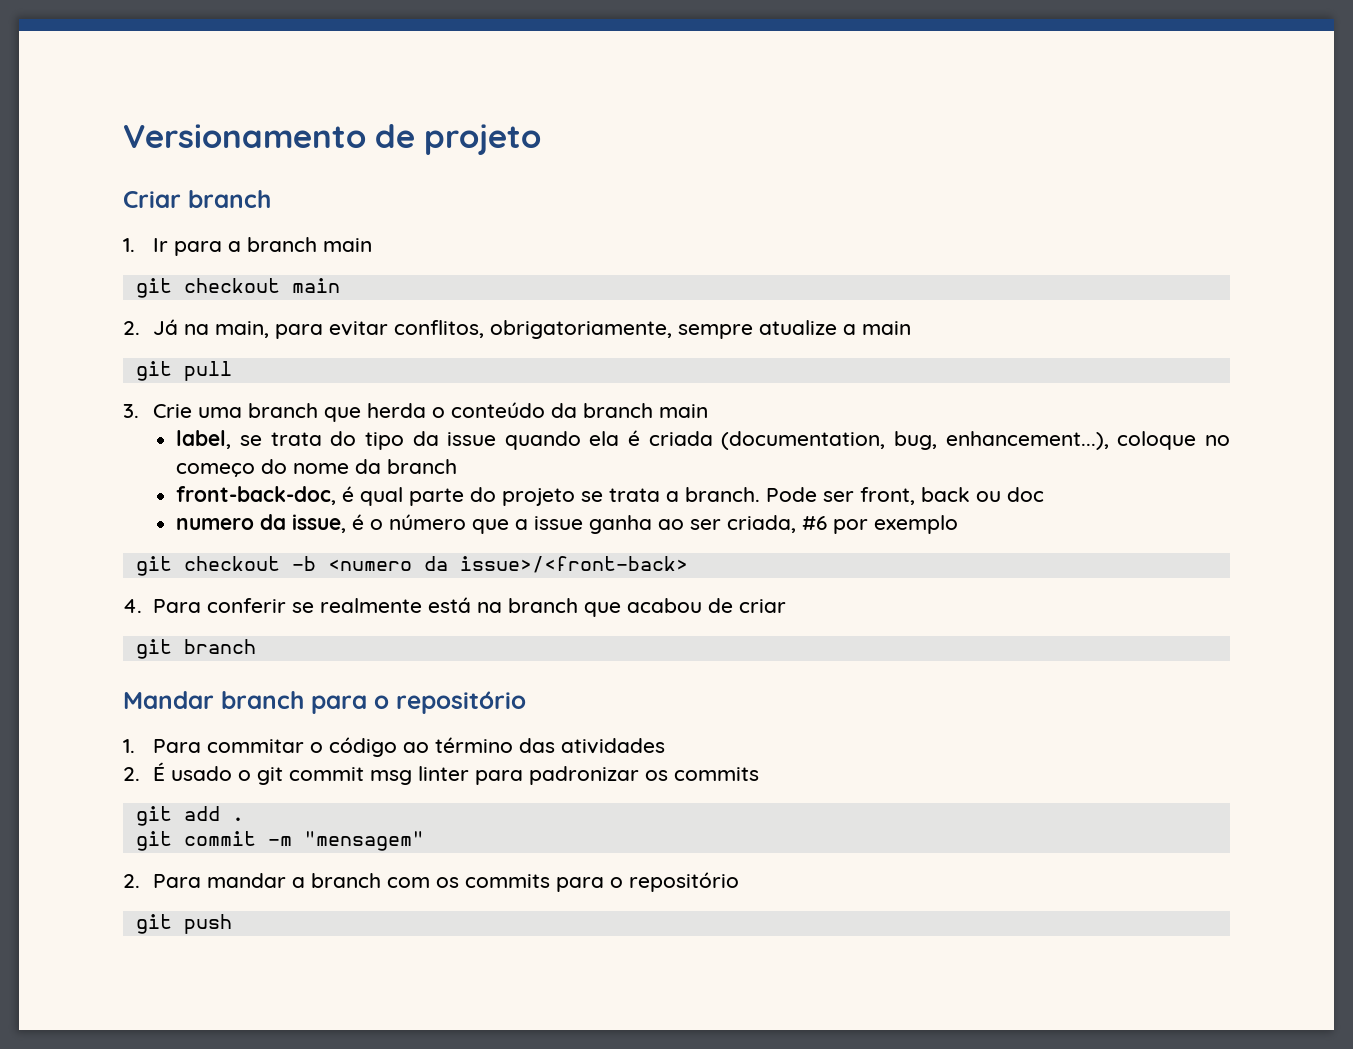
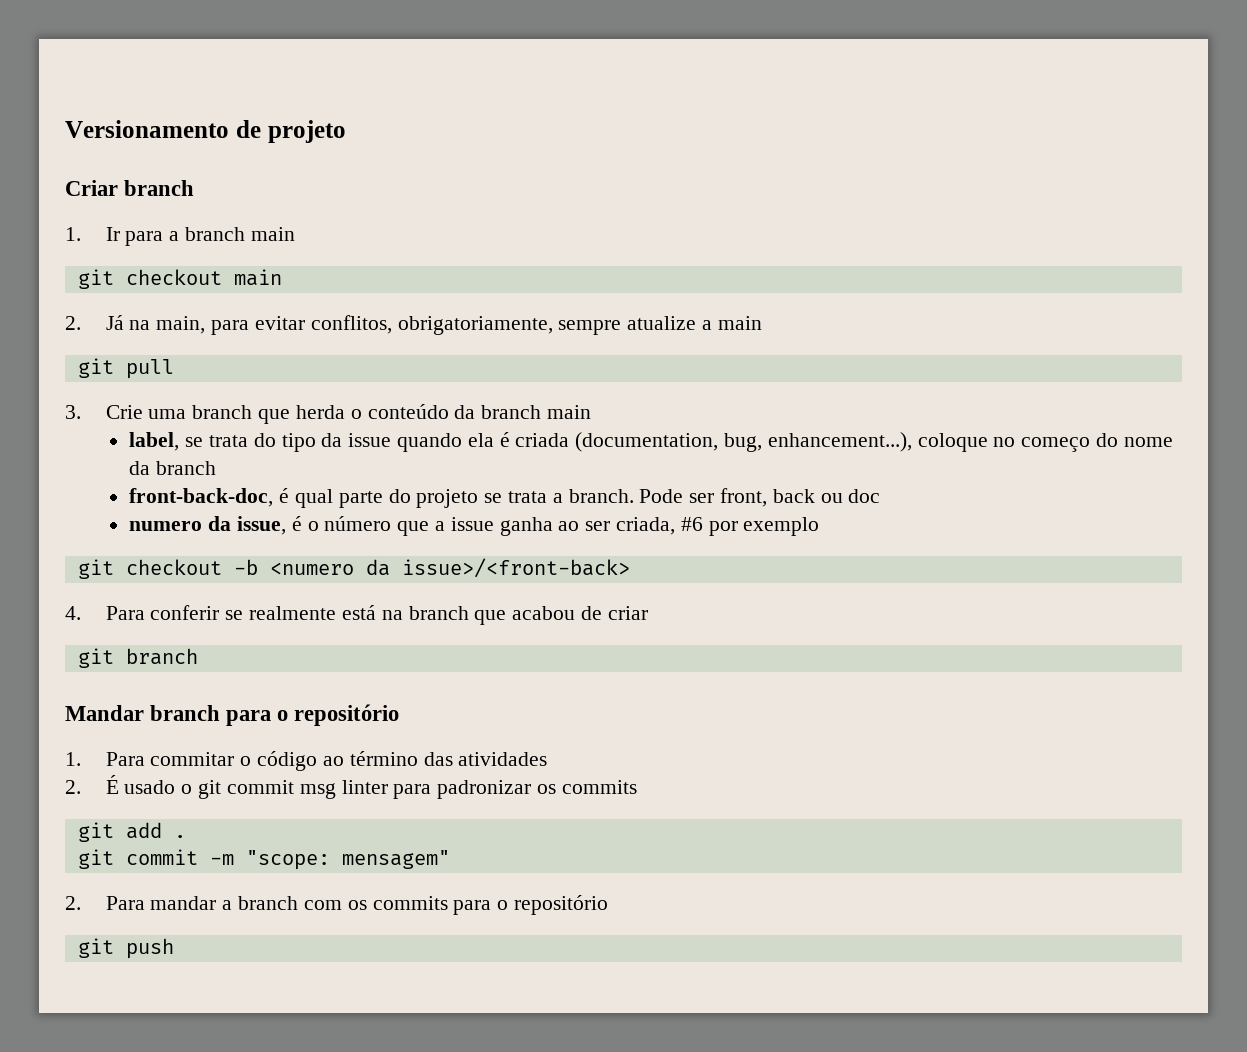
[303,831,424,851] "mensagem" -> [245,850,450,870] "scope: mensagem"

